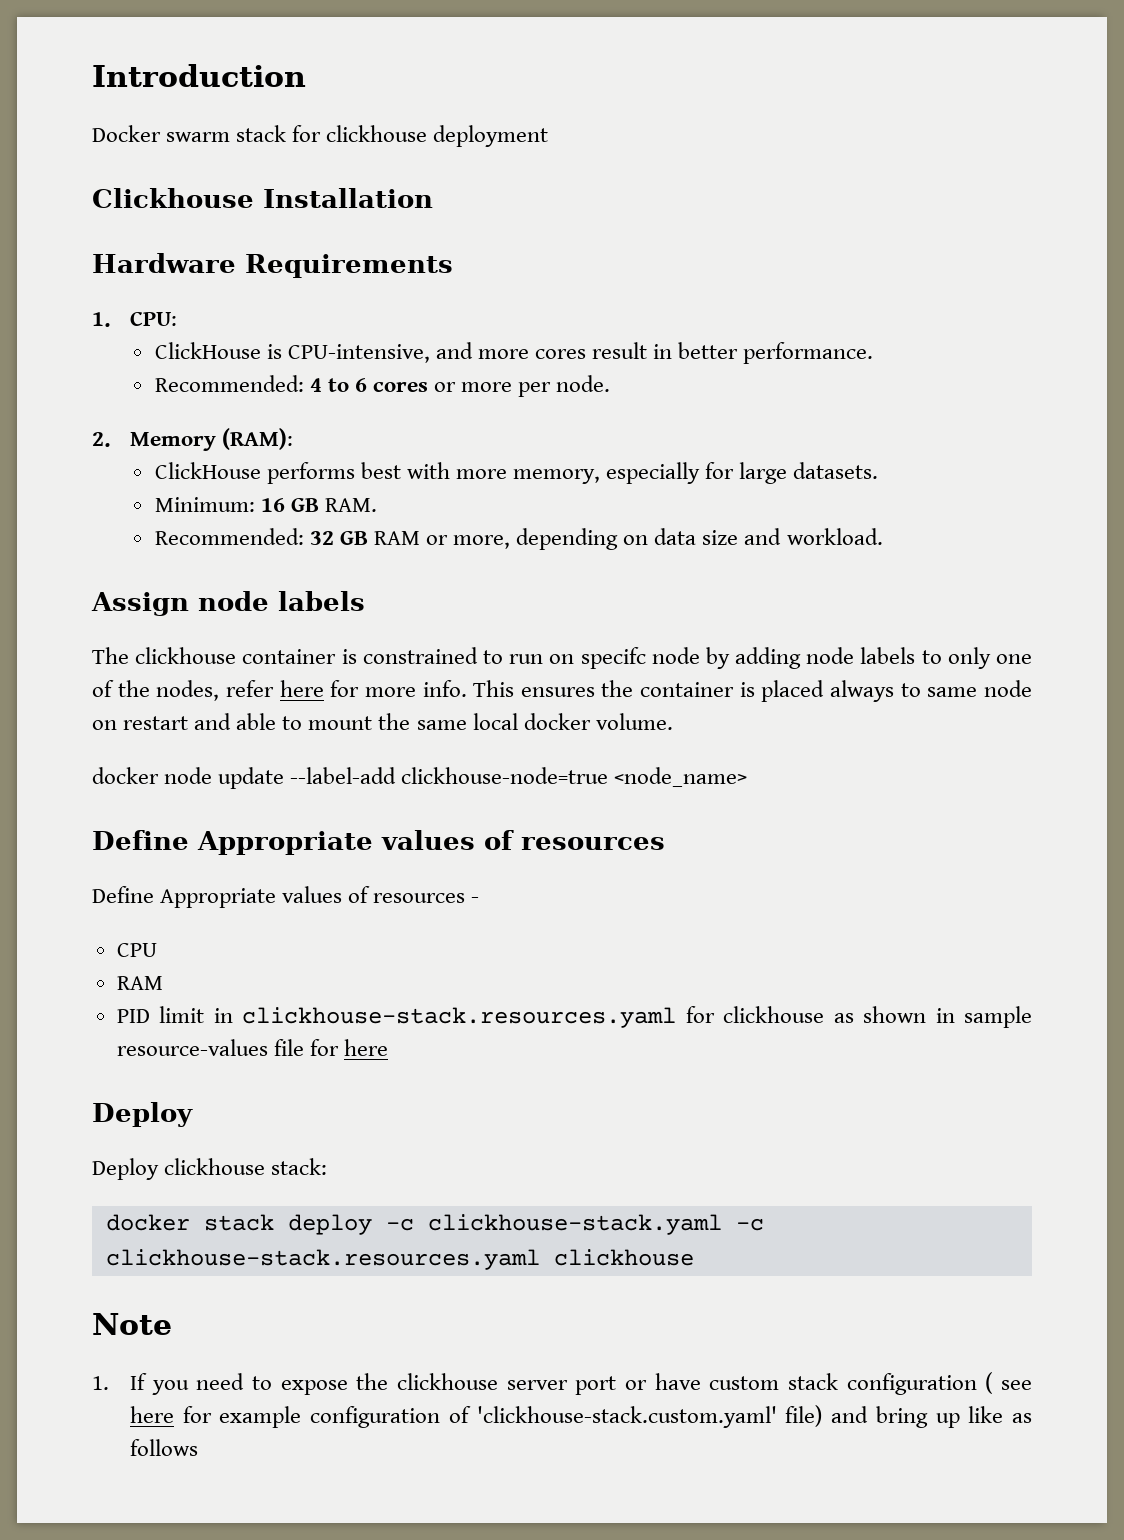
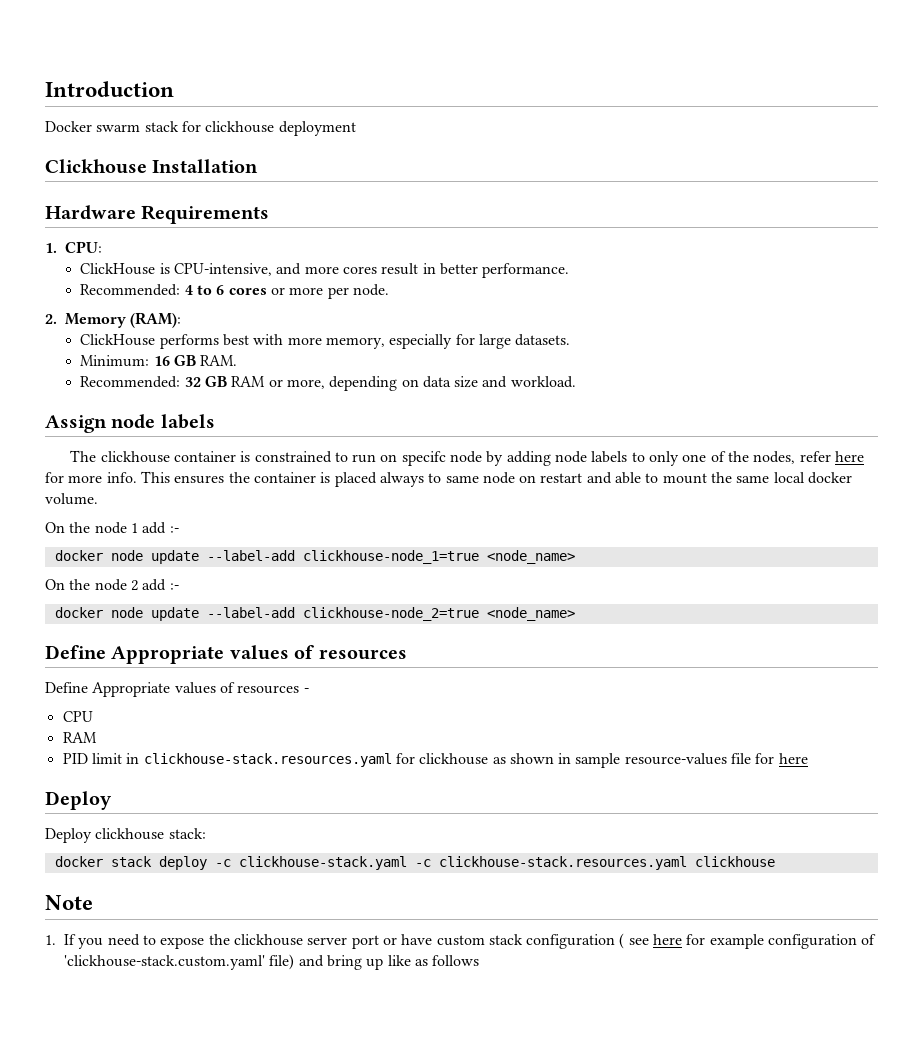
[92,767,609,789] docker node update --label-add clickhouse-node=true -> [45,522,179,534] [54,550,575,564] [45,579,179,591] [54,607,479,621] On the node 1 add :- // docker node update --label-add clickhouse-node_1=true <node_name> // On the node 2 add :- // docker node update --label-add clickhouse-node_2=true

